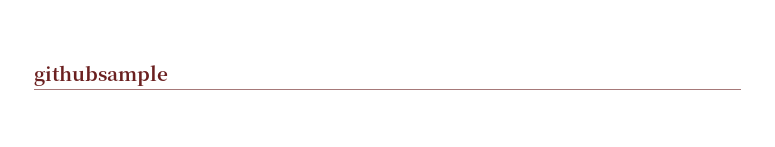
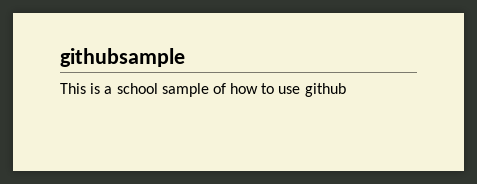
(168, 75) none -> [60,83,346,97] // This is a school sample of how to use github

